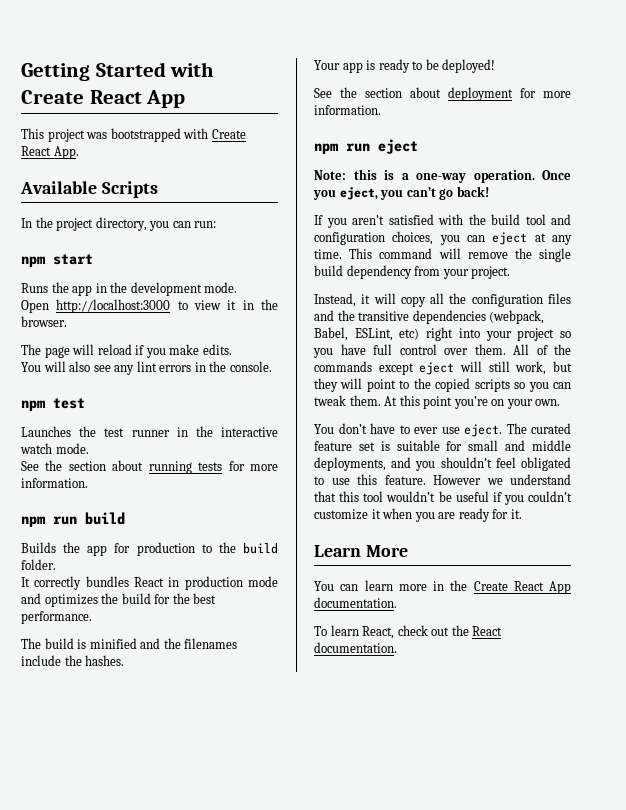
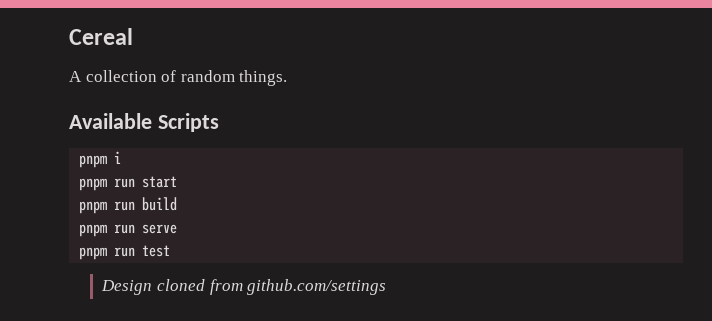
[21,62,215,81] [21,90,186,108] [21,128,246,142] [21,146,79,159] [20,181,158,198] [21,217,217,231] [21,254,93,267] [21,282,238,296] [21,299,279,313] [21,316,67,327] [21,344,232,358] [21,361,272,375] [21,398,85,411] [21,426,278,437] [20,443,89,454] [21,460,278,474] [21,478,88,488] [21,512,125,527] [21,542,278,556] [21,559,56,570] [21,576,278,590] [21,593,217,607] [21,611,92,624] [21,638,238,649] [21,655,125,666] [314,59,496,73] [314,87,571,101] [314,105,381,115] [314,139,418,154] [314,169,571,183] [313,186,489,200] [314,214,571,228] [314,231,572,245] [314,248,571,262] [314,265,511,279] [314,293,571,307] [314,310,545,324] [314,327,571,341] [313,344,571,358] [314,361,572,375] [314,378,571,392] [314,395,561,409] [314,423,571,437] [314,440,571,451] [314,457,571,471] [314,474,571,485] [314,491,572,505] [314,508,522,522] [314,545,408,557] [314,580,571,594] [314,597,397,608] [314,625,503,639] [314,642,397,653] Getting Started with Create React App // This project was bootstrapped with Create React App. // Available Scripts // In the project directory, you can run: // npm start // Runs the app in the development mode. // Open http://localhost:3000 to view it in the browser. // The page will reload if you make edits. // You will also see any lint errors in the console. // npm test // Launches the test runner in the interactive watch mode. // See the section about running tests for more information. // npm run build // Builds the app for production to the build folder. // It correctly bundles React in production mode and optimizes the build for the best performance. // The build is minified and the filenames include the hashes. // Your app is ready to be deployed! // See the section about deployment for more information. // npm run eject // Note: this is a one-way operation. Once you eject, you can’t go back! // If you aren’t satisfied with the build tool and configuration choices, you can eject at any time. This command will remove the single build dependency from your project. // Instead, it will copy all the configuration files and the transitive dependencies (webpack, Babel, ESLint, etc) right into your project so you have full control over them. All of the commands except eject will still work, but they will point to the copied scripts so you can tweak them. At this point you’re on your own. // You don’t have to ever use eject. The curated feature set is suitable for small and middle deployments, and you shouldn’t feel obligated to use this feature. However we understand that this tool wouldn’t be useful if you couldn’t customize it when you are ready for it. // Learn More // You can learn more in the Create React App documentation. // To learn React, check out the React documentation. -> [69,28,133,45] [69,70,288,86] [69,113,219,132] [79,151,122,168] [79,176,178,191] [79,197,178,214] [79,224,178,237] [79,245,171,260] [101,279,387,295] Cereal // A collection of random things. // Available Scripts // pnpm i // pnpm run start // pnpm run build // pnpm run serve // pnpm run test // Design cloned from github.com/settings

